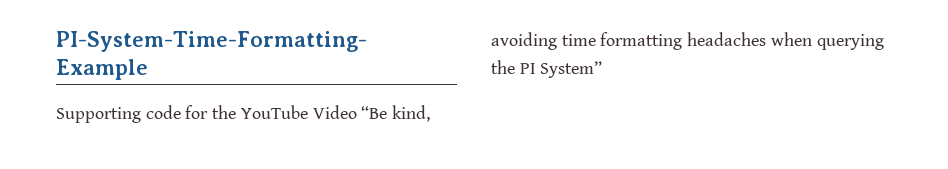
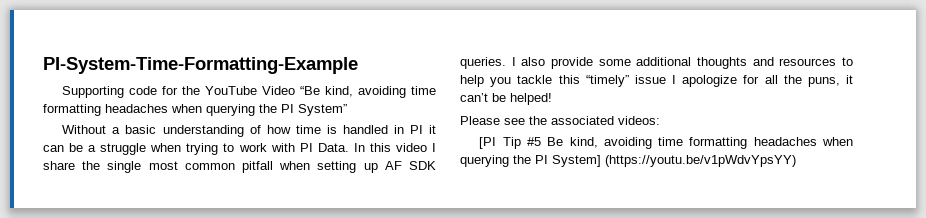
(603, 69) none -> [62,125,437,137] [43,143,436,155] [43,161,436,173] [460,57,853,69] [460,75,853,87] [460,93,552,105] [460,116,660,125] [479,137,853,149] [460,155,796,167] // Without a basic understanding of how time is handled in PI it can be a struggle when trying to work with PI Data. In this video I share the single most common pitfall when setting up AF SDK queries. I also provide some additional thoughts and resources to help you tackle this “timely” issue I apologize for all the puns, it can’t be helped! // Please see the associated videos: // [PI Tip #5 Be kind, avoiding time formatting headaches when querying the PI System] (https://youtu.be/v1pWdvYpsYY)

